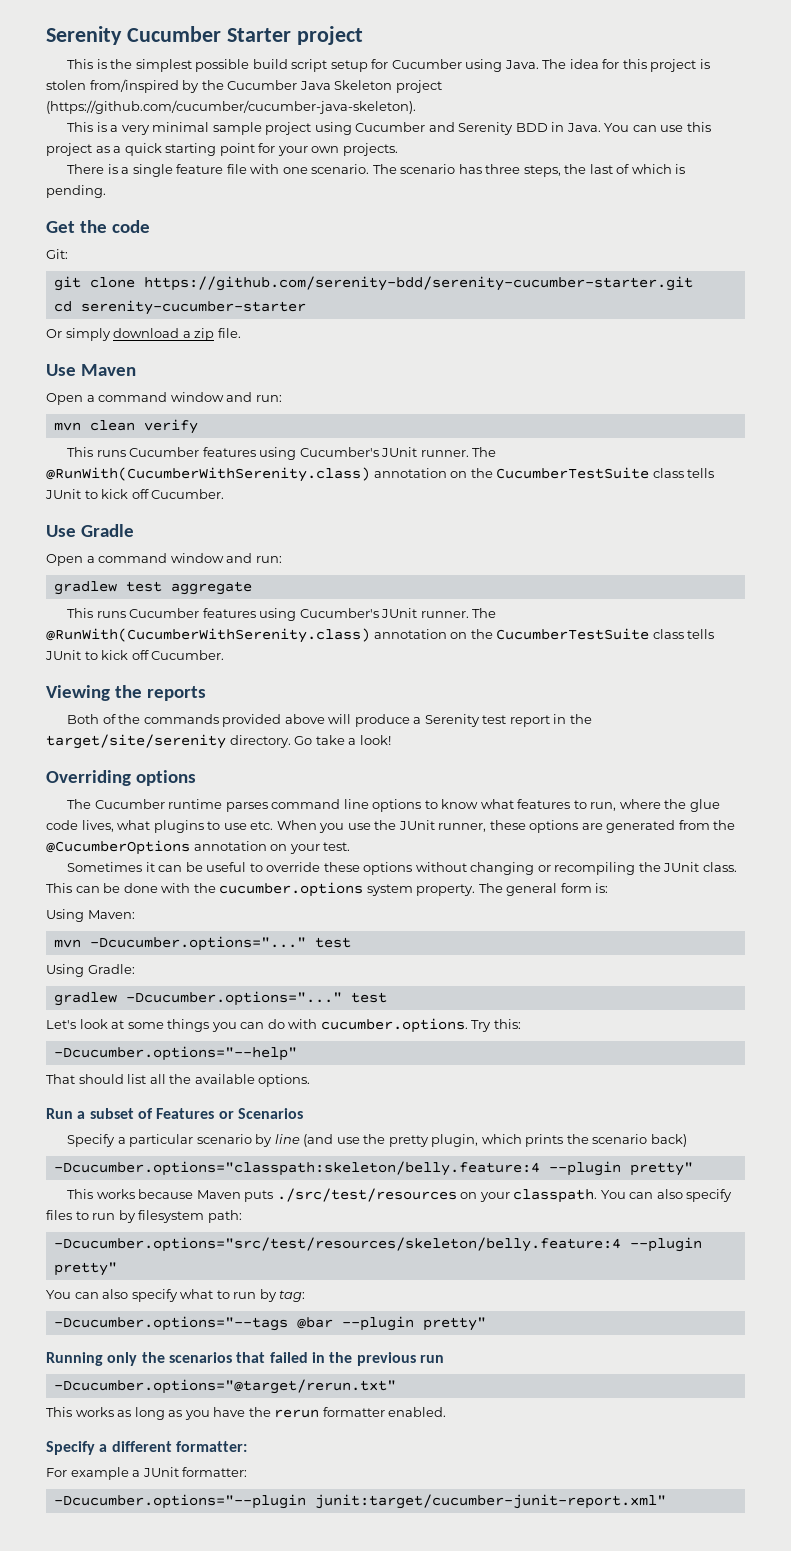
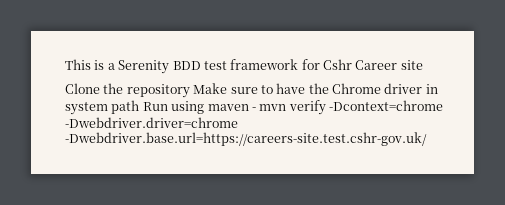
[46,26,363,45] [67,59,710,72] [46,79,442,93] [46,100,416,114] [67,122,711,135] [46,143,398,156] [67,164,686,177] [46,185,106,198] [46,220,151,233] [46,249,68,259] [53,276,693,291] [53,300,306,315] [46,328,241,341] [46,364,137,376] [46,392,282,405] [53,419,198,434] [67,447,497,460] [46,467,715,482] [45,489,225,499] [46,524,135,537] [46,553,282,566] [53,581,252,595] [67,608,497,621] [46,628,715,643] [45,650,225,660] [46,685,207,701] [67,714,592,727] [46,734,391,749] [46,770,197,786] [67,799,720,812] [46,820,736,833] [46,840,351,855] [67,862,737,875] [46,882,609,897] [46,909,135,922] [53,936,351,951] [46,964,135,977] [53,991,387,1006] [46,1018,521,1033] [53,1046,297,1061] [46,1074,311,1087] [46,1108,303,1119] [67,1134,687,1147] [53,1161,693,1176] [67,1188,733,1203] [46,1210,242,1223] [53,1237,702,1252] [53,1262,117,1276] [46,1289,306,1302] [53,1316,486,1331] [46,1352,444,1366] [53,1379,396,1394] [46,1407,447,1420] [46,1441,247,1455] [46,1467,248,1480] [53,1494,666,1509] Serenity Cucumber Starter project // This is the simplest possible build script setup for Cucumber using Java. The idea for this project is stolen from/inspired by the Cucumber Java Skeleton project (https://github.com/cucumber/cucumber-java-skeleton). // This is a very minimal sample project using Cucumber and Serenity BDD in Java. You can use this project as a quick starting point for your own projects. // There is a single feature file with one scenario. The scenario has three steps, the last of which is pending. // Get the code // Git: // git clone https://github.com/serenity-bdd/serenity-cucumber-starter.git // cd serenity-cucumber-starter // Or simply download a zip file. // Use Maven // Open a command window and run: // mvn clean verify // This runs Cucumber features using Cucumber's JUnit runner. The @RunWith(CucumberWithSerenity.class) annotation on the CucumberTestSuite class tells JUnit to kick off Cucumber. // Use Gradle // Open a command window and run: // gradlew test aggregate // This runs Cucumber features using Cucumber's JUnit runner. The @RunWith(CucumberWithSerenity.class) annotation on the CucumberTestSuite class tells JUnit to kick off Cucumber. // Viewing the reports // Both of the commands provided above will produce a Serenity test report in the target/site/serenity directory. Go take a look! // Overriding options // The Cucumber runtime parses command line options to know what features to run, where the glue code lives, what plugins to use etc. When you use the JUnit runner, these options are generated from the @CucumberOptions annotation on your test. // Sometimes it can be useful to override these options without changing or recompiling the JUnit class. This can be done with the cucumber.options system property. The general form is: // Using Maven: // mvn -Dcucumber.options="..." test // Using Gradle: // gradlew -Dcucumber.options="..." test // Let's look at some things you can do with cucumber.options. Try this: // -Dcucumber.options="--help" // That should list all the available options. // Run a subset of Features or Scenarios // Specify a particular scenario by line (and use the pretty plugin, which prints the scenario back) // -Dcucumber.options="classpath:skeleton/belly.feature:4 --plugin pretty" // This works because Maven puts ./src/test/resources on your classpath. You can also specify files to run by filesystem path: // -Dcucumber.options="src/test/resources/skeleton/belly.feature:4 --plugin pretty" // You can also specify what to run by tag: // -Dcucumber.options="--tags @bar --plugin pretty" // Running only the scenarios that failed in the previous run // -Dcucumber.options="@target/rerun.txt" // This works as long as you have the rerun formatter enabled. // Specify a different formatter: // For example a JUnit formatter: // -Dcucumber.options="--plugin junit:target/cucumber-junit-report.xml" -> [65,59,423,74] [65,83,438,98] [65,100,443,115] [65,117,238,128] [65,132,427,146] This is a Serenity BDD test framework for Cshr Career site // Clone the repository Make sure to have the Chrome driver in system path Run using maven - mvn verify -Dcontext=chrome -Dwebdriver.driver=chrome -Dwebdriver.base.url=https://careers-site.test.cshr-gov.uk/

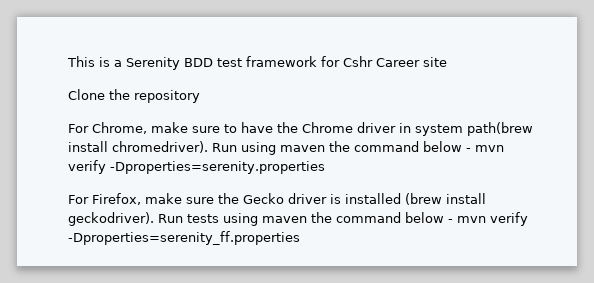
[193,83,228,94] Make -> [68,122,188,134] // For Chrome, make
[111,100,443,115] [65,117,238,128] [65,132,427,146] path Run using maven - mvn verify -Dcontext=chrome -Dwebdriver.driver=chrome -Dwebdriver.base.url=https://careers-site.test.cshr-gov.uk/ -> [467,122,533,136] [68,141,504,155] [68,160,325,174] [68,193,486,205] [68,212,528,226] [68,231,300,245] path(brew install chromedriver). Run using maven the command below - mvn verify -Dproperties=serenity.properties // For Firefox, make sure the Gecko driver is installed (brew install geckodriver). Run tests using maven the command below - mvn verify -Dproperties=serenity_ff.properties

